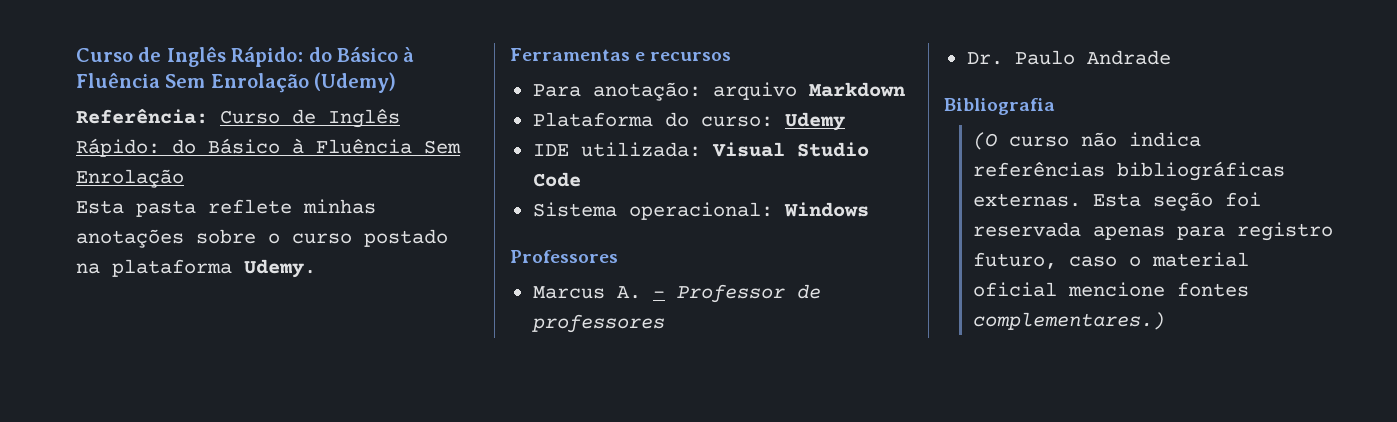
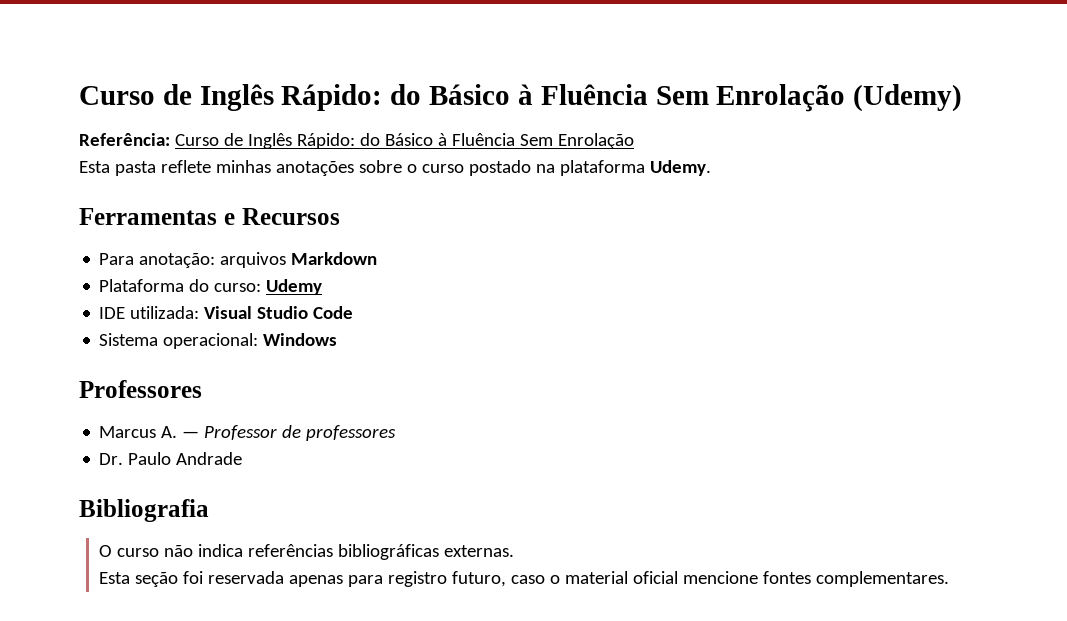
[650,52,732,61] recursos -> [241,208,340,225] Recursos
[712,82,797,100] arquivo -> [220,252,287,268] arquivos
[652,291,665,298] – -> [182,431,200,438] —
[973,132,998,150] (O -> [99,545,113,557] O
(1082, 200) none -> (515, 551) //
[973,312,1166,330] complementares.) -> [816,571,950,587] complementares.

